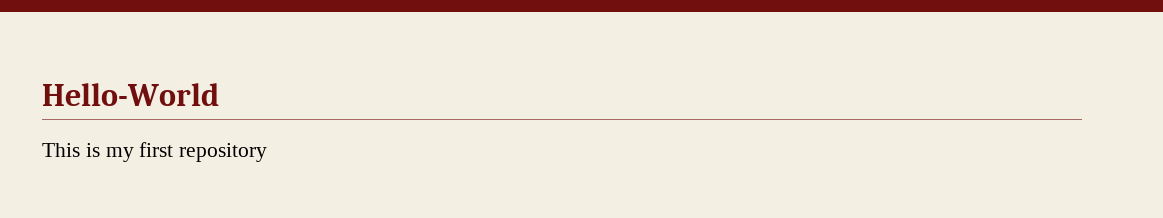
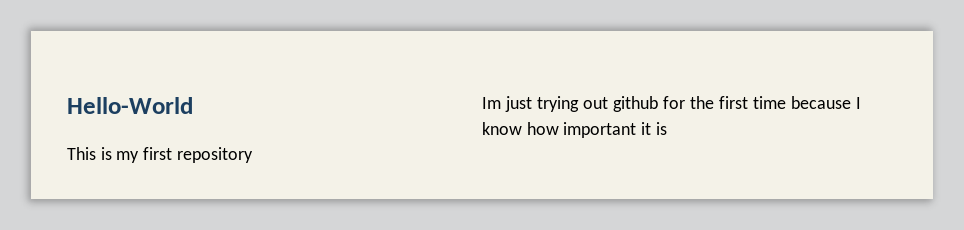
(268, 152) none -> [482,96,861,112] [482,122,667,138] // Im just trying out github for the first time because I know how important it is

